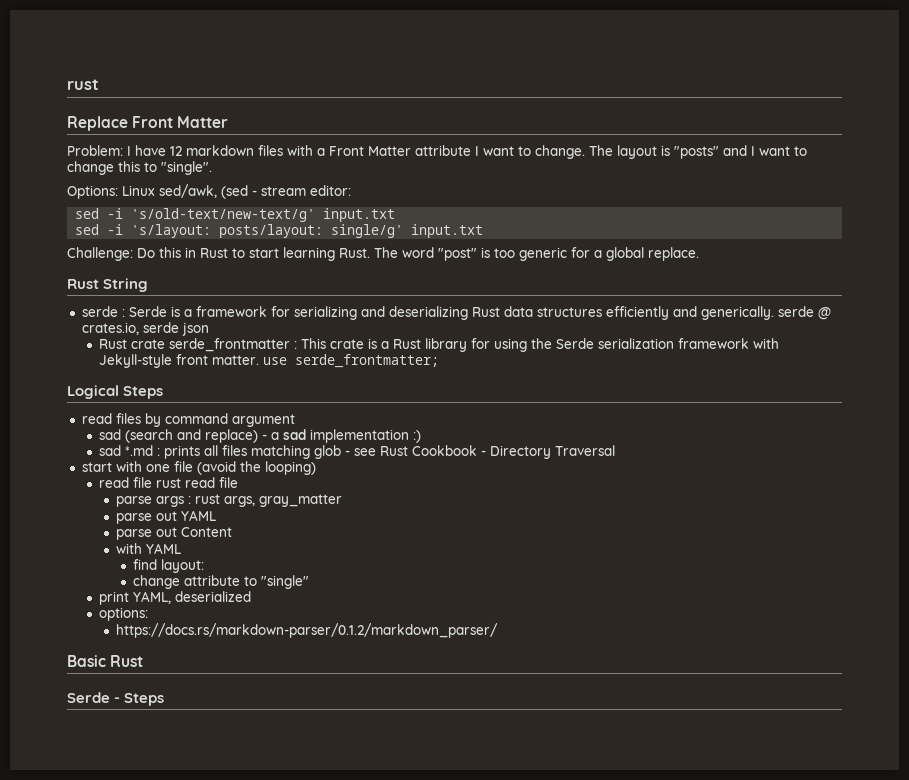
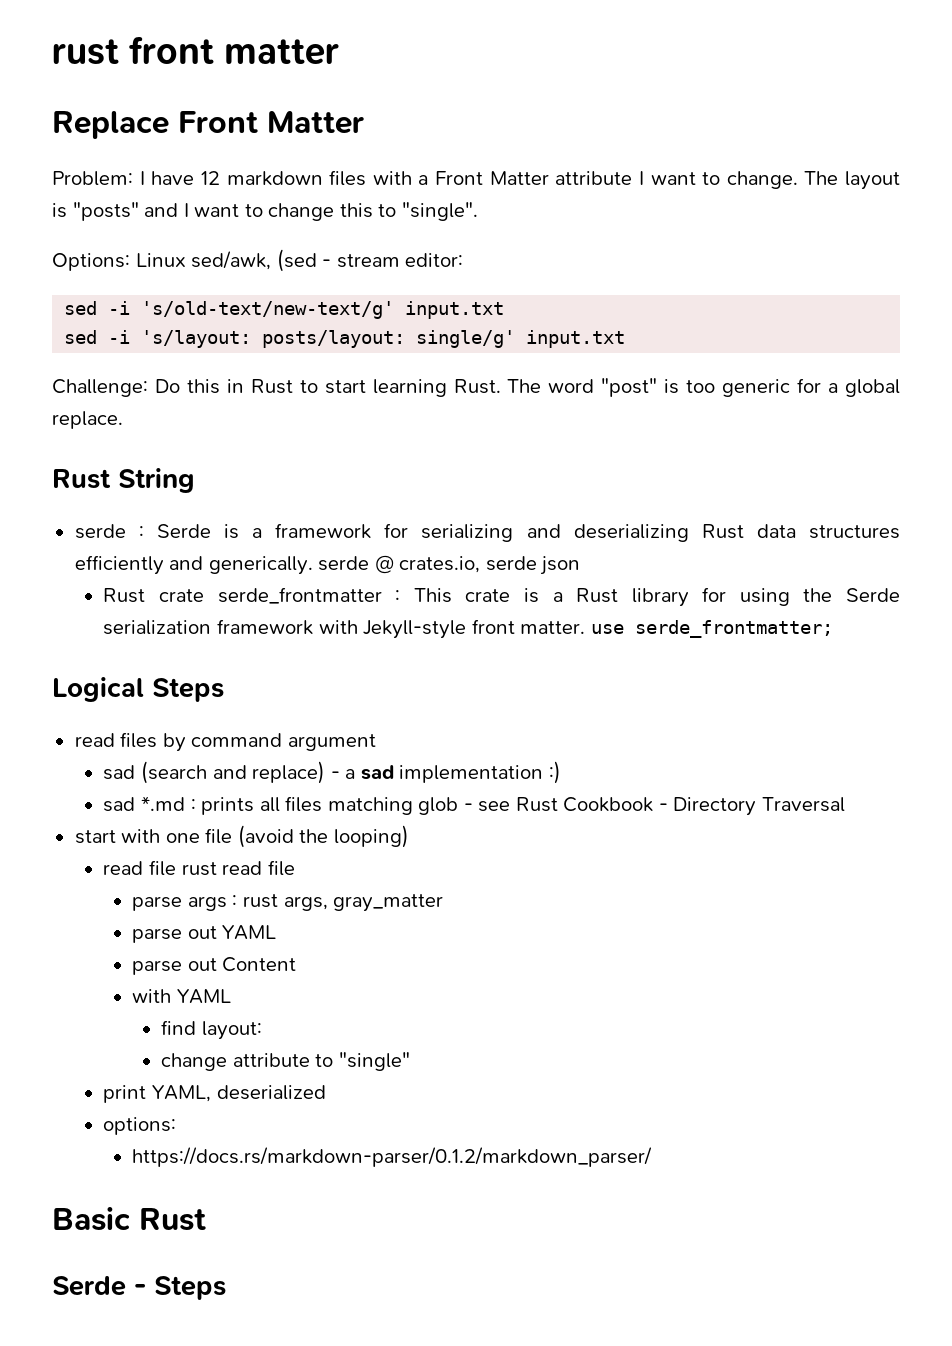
[67,79,99,90] rust -> [52,36,339,65] rust front matter

